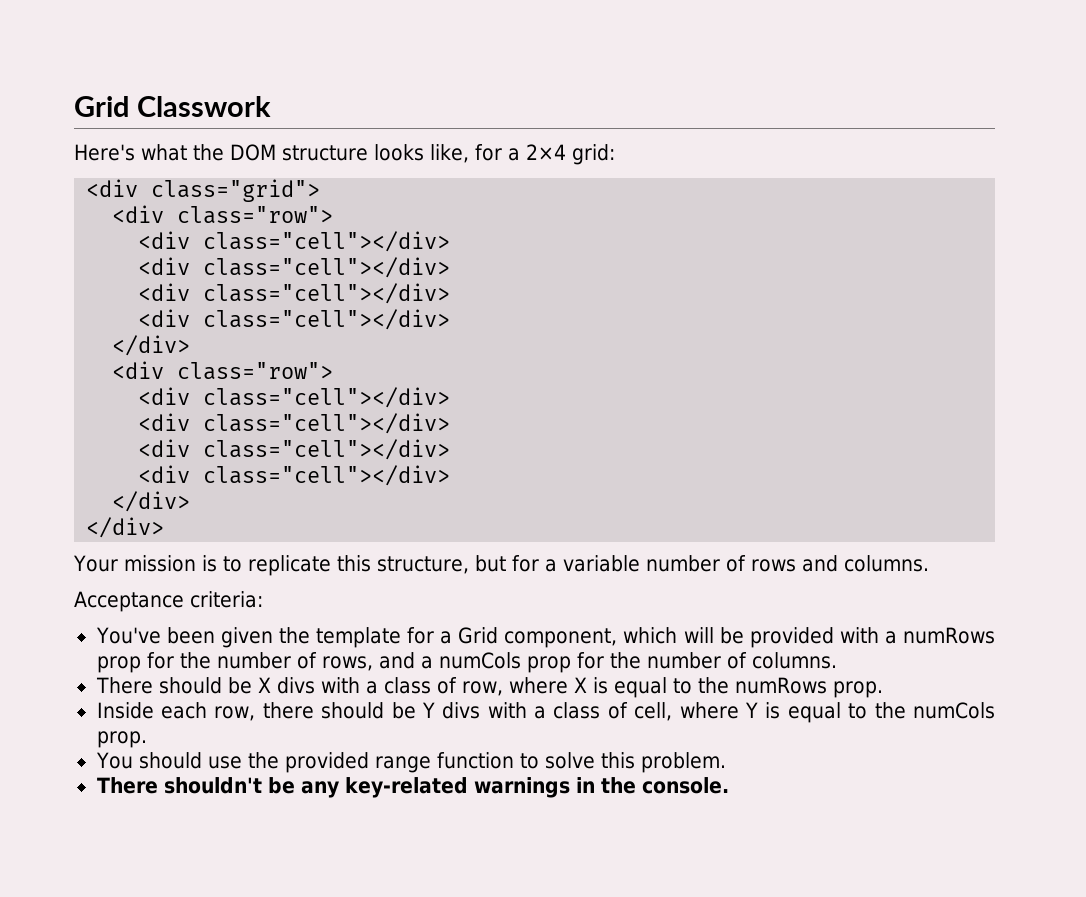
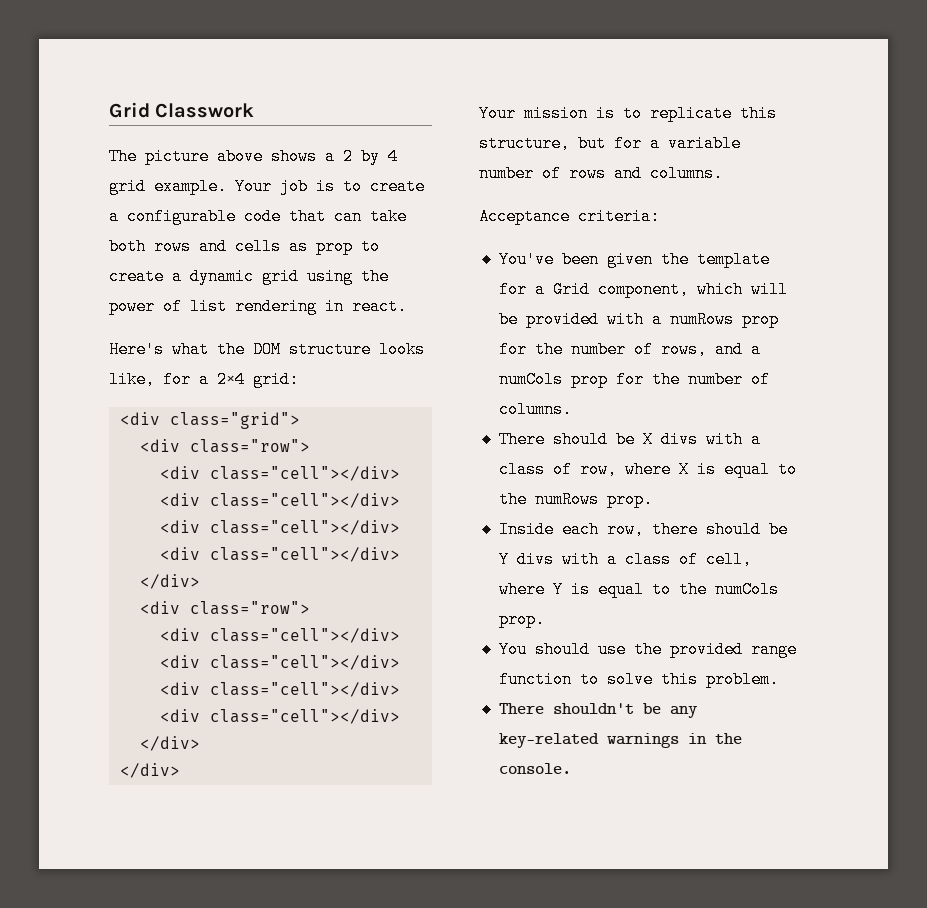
(271, 106) none -> [109,148,398,165] [109,178,425,195] [109,208,407,225] [109,238,380,255] [109,268,389,285] [109,298,407,315] // The picture above shows a 2 by 4 grid example. Your job is to create a configurable code that can take both rows and cells as prop to create a dynamic grid using the power of list rendering in react.

